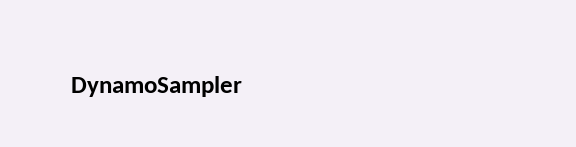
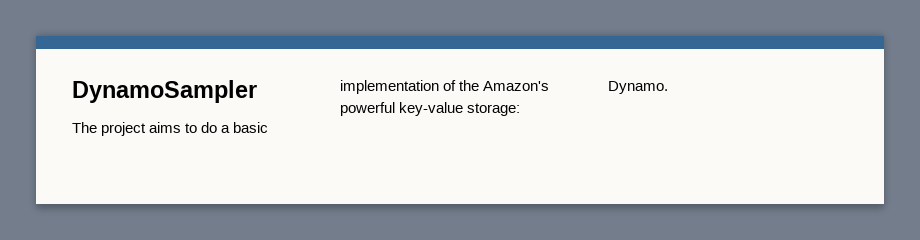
(242, 86) none -> [72,122,269,136] [340,80,550,94] [340,102,521,116] [608,81,668,94] // The project aims to do a basic implementation of the Amazon's powerful key-value storage: Dynamo.

